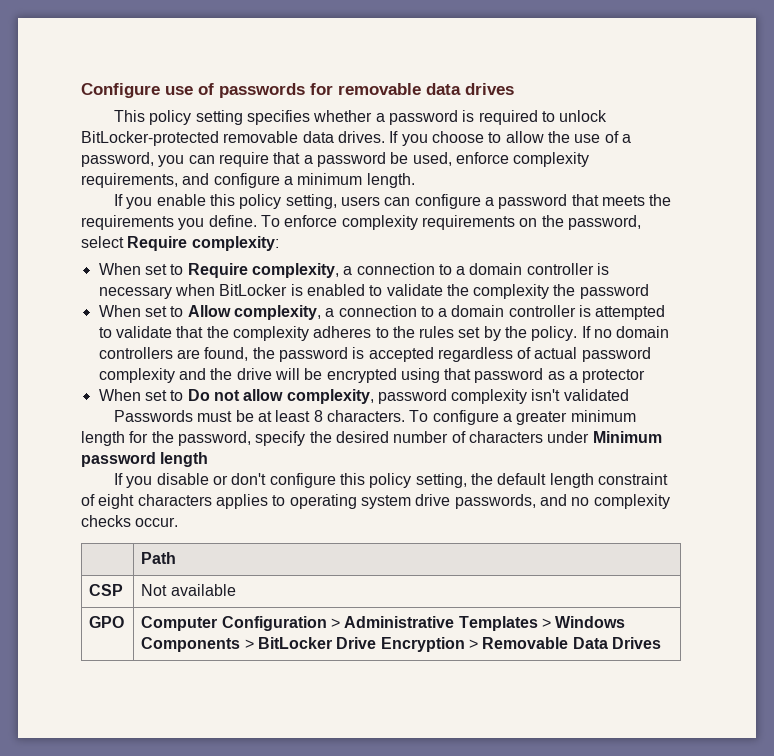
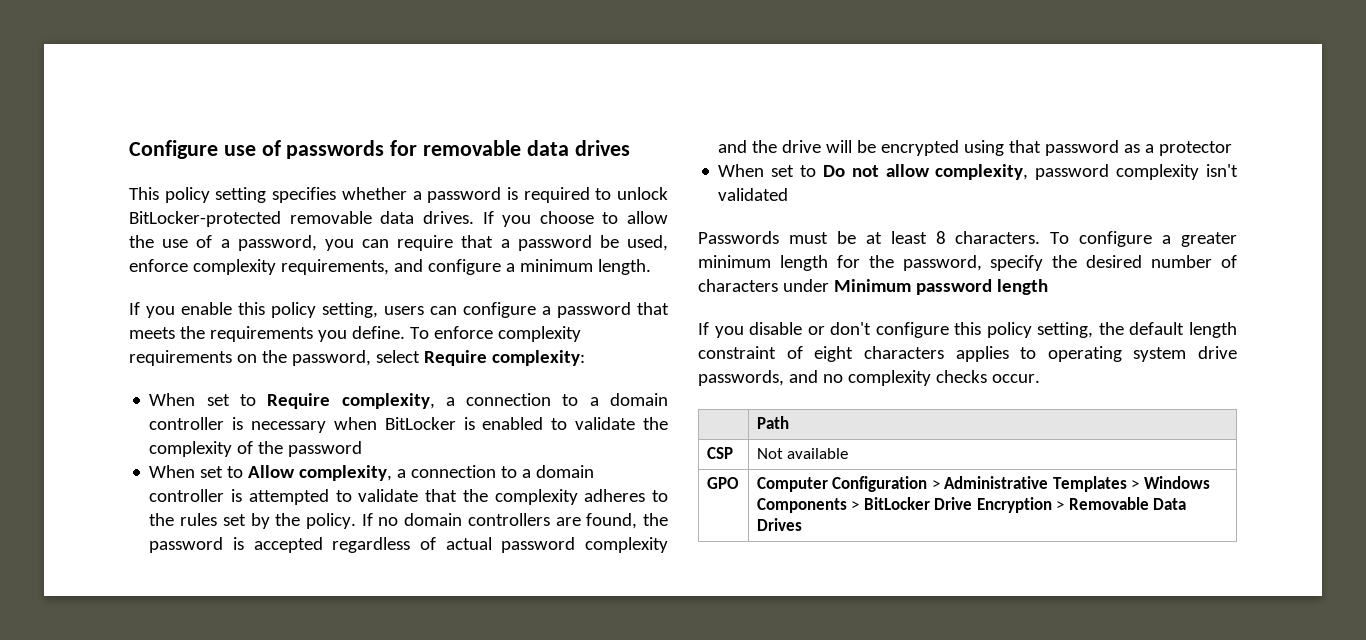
(550, 291) none -> [237,441,254,454] of

